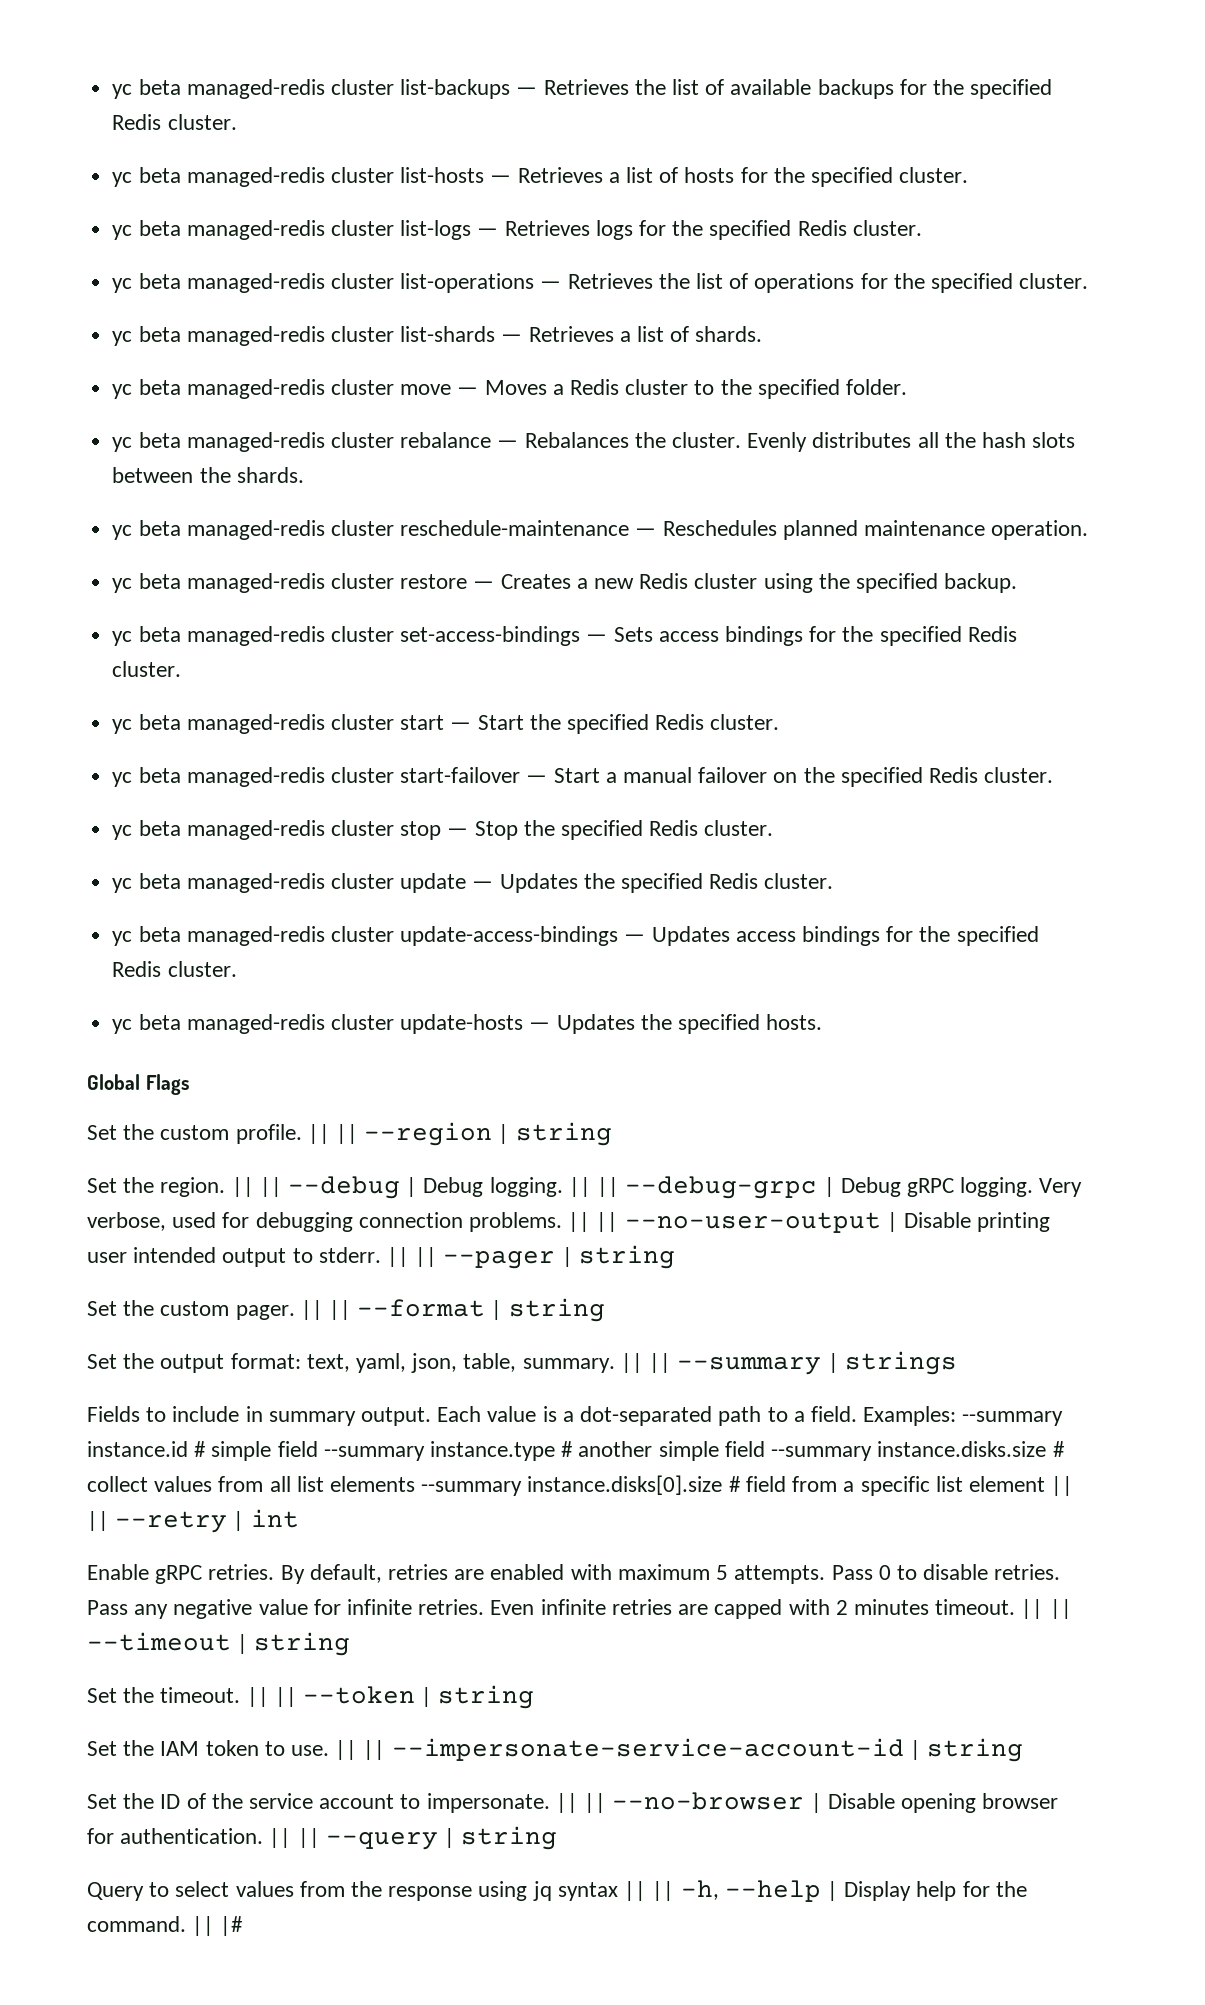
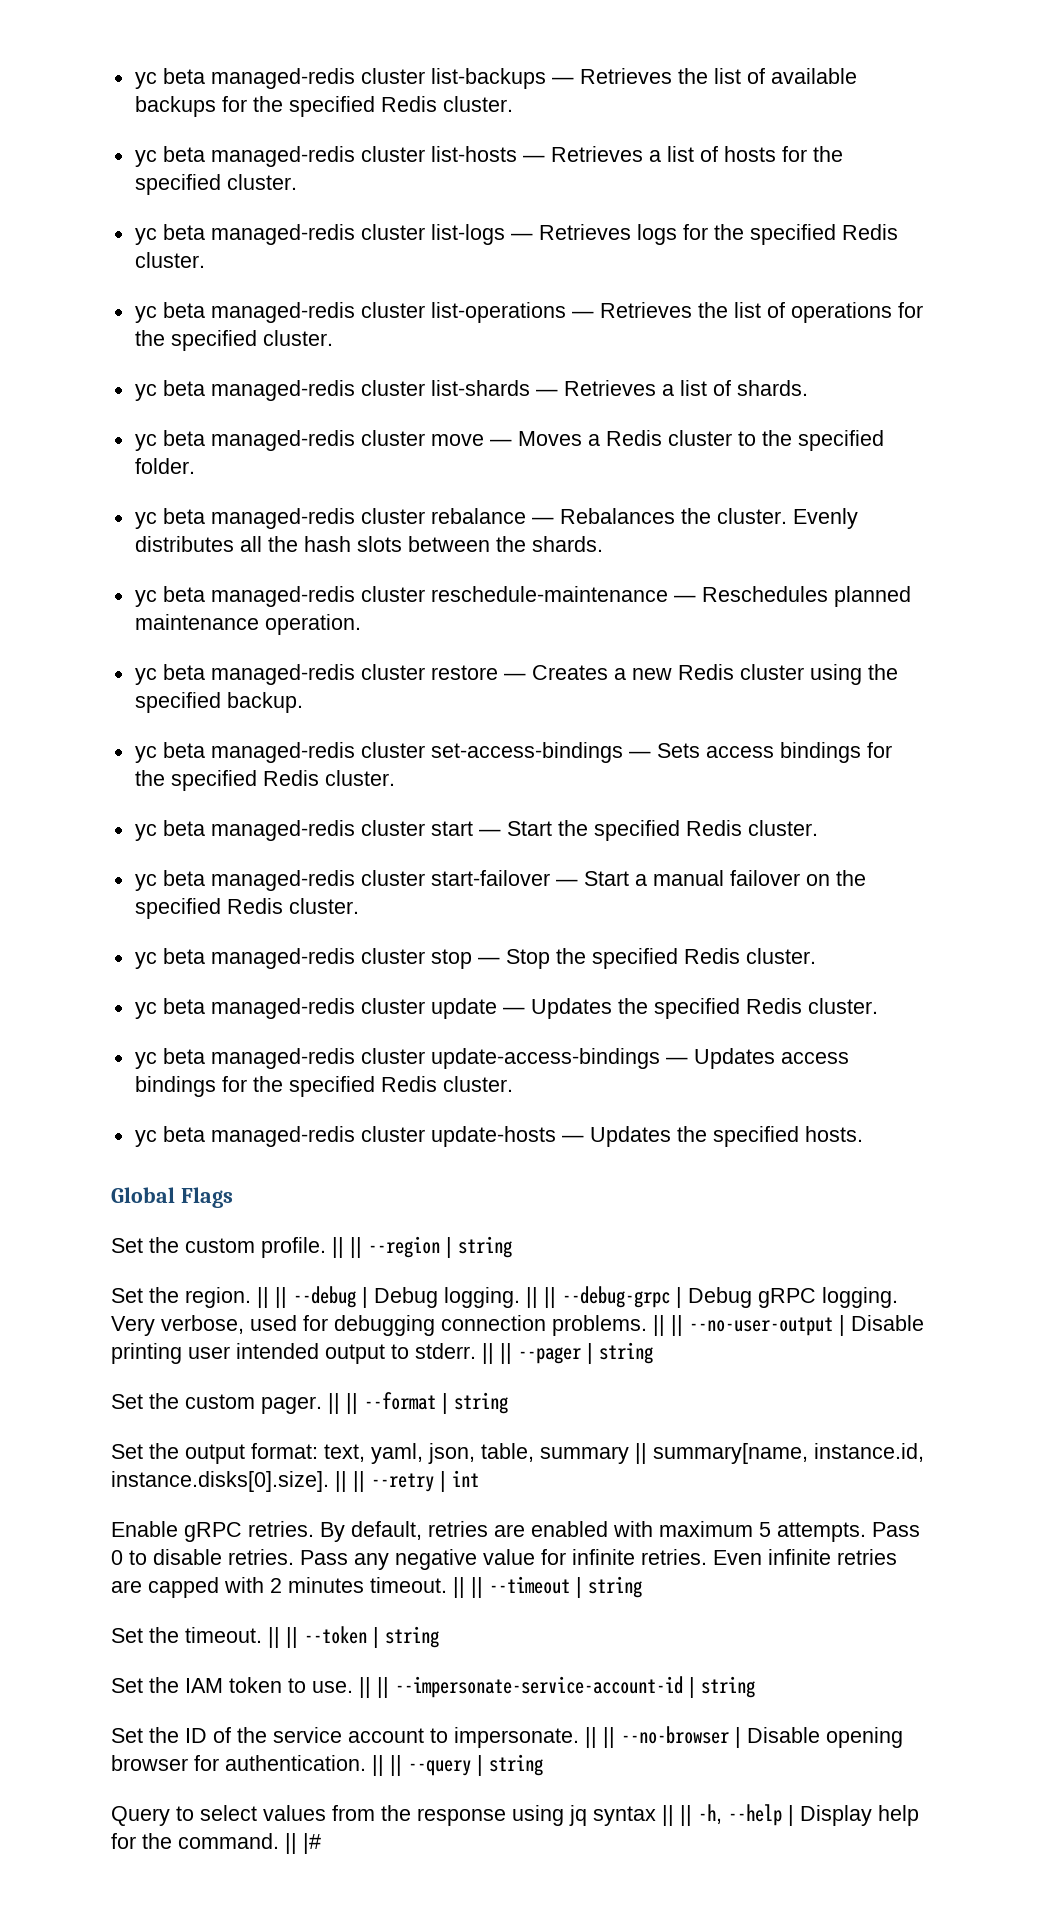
[522,1351,957,1375] [87,1406,1064,1426] [87,1441,1065,1461] [87,1475,1045,1496] summary. || || --summary | strings // Fields to include in summary output. Each value is a dot-separated path to a field. Examples: --summary instance.id # simple field --summary instance.type # another simple field --summary instance.disks.size # collect values from all list elements --summary instance.disks[0].size # field from a specific list element -> [540,1443,924,1464] [111,1471,329,1492] summary || summary[name, instance.id, instance.disks[0].size].

